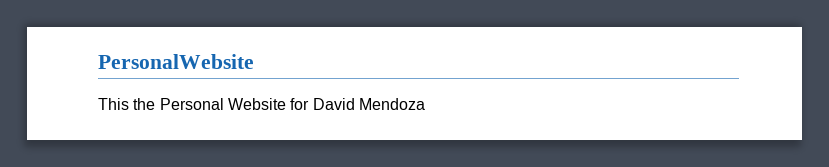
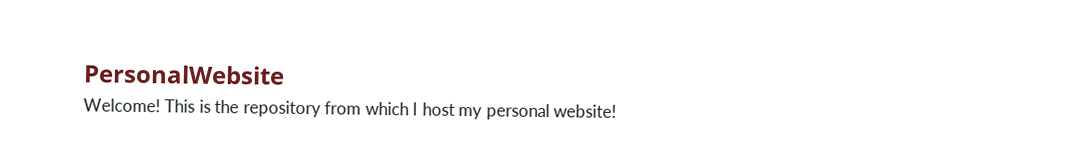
[98,98,425,110] This the Personal Website for David Mendoza -> [83,98,618,121] Welcome! This is the repository from which I host my personal website!

